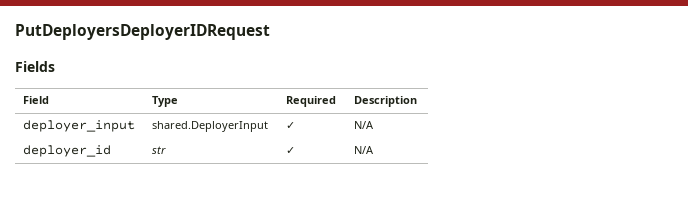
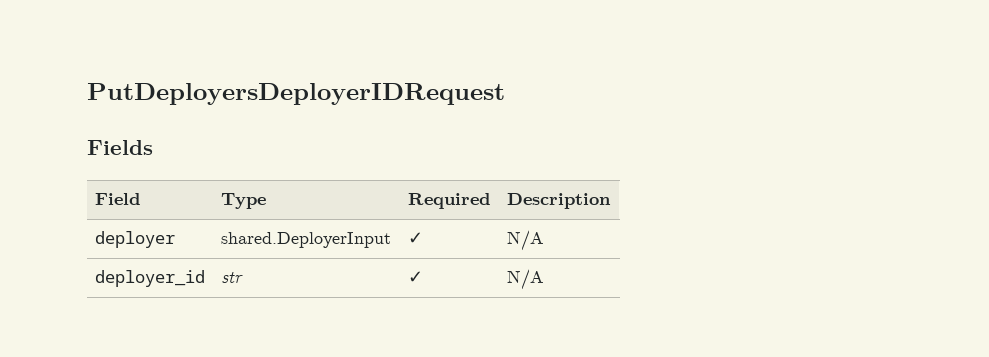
[23,120,136,132] deployer_input -> [94,231,175,248] deployer

